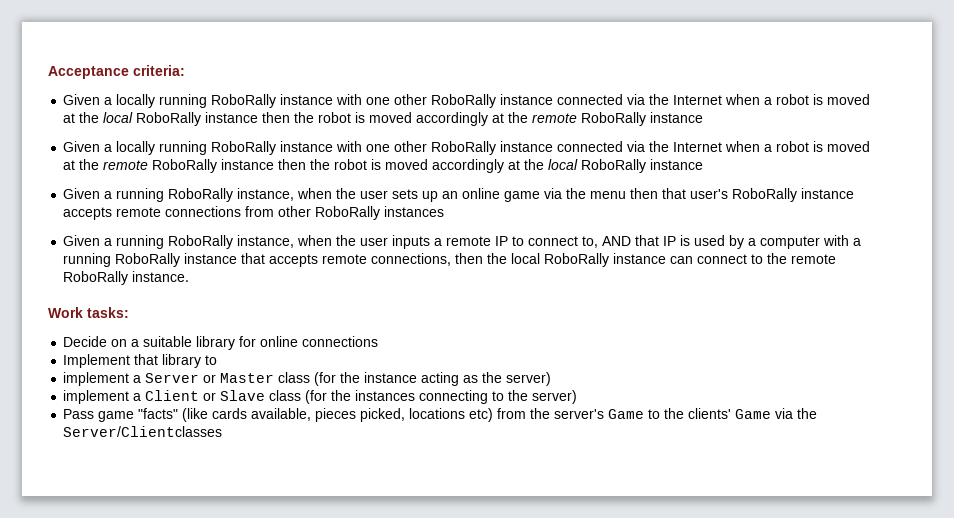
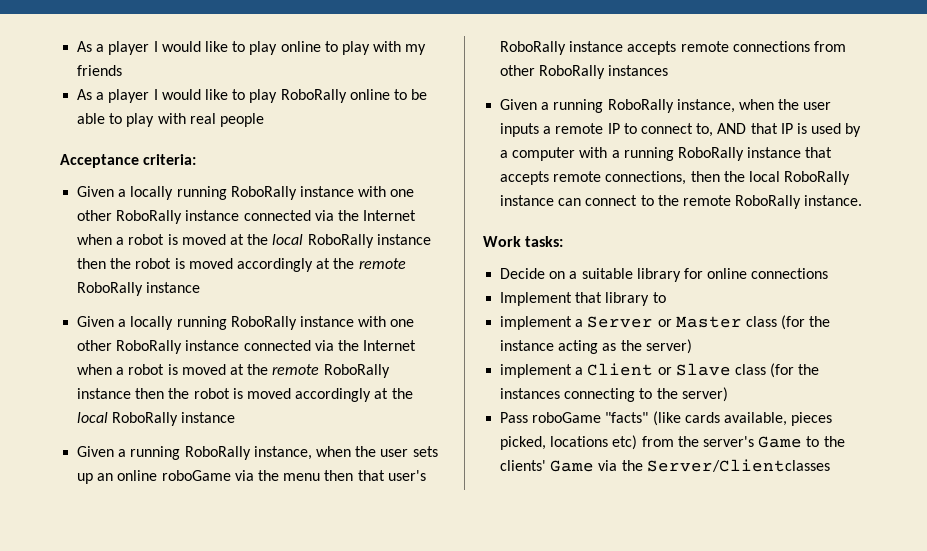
(48, 72) none -> [77,41,427,55] [77,65,123,76] [77,89,428,103] [77,113,264,127] As a player I would like to play online to play with my friends // As a player I would like to play RoboRally online to be able to play with real people //
[504,191,541,202] game -> [161,470,231,481] roboGame
[98,411,135,422] game -> [532,412,602,423] roboGame

